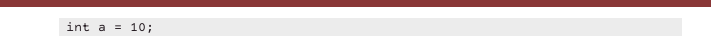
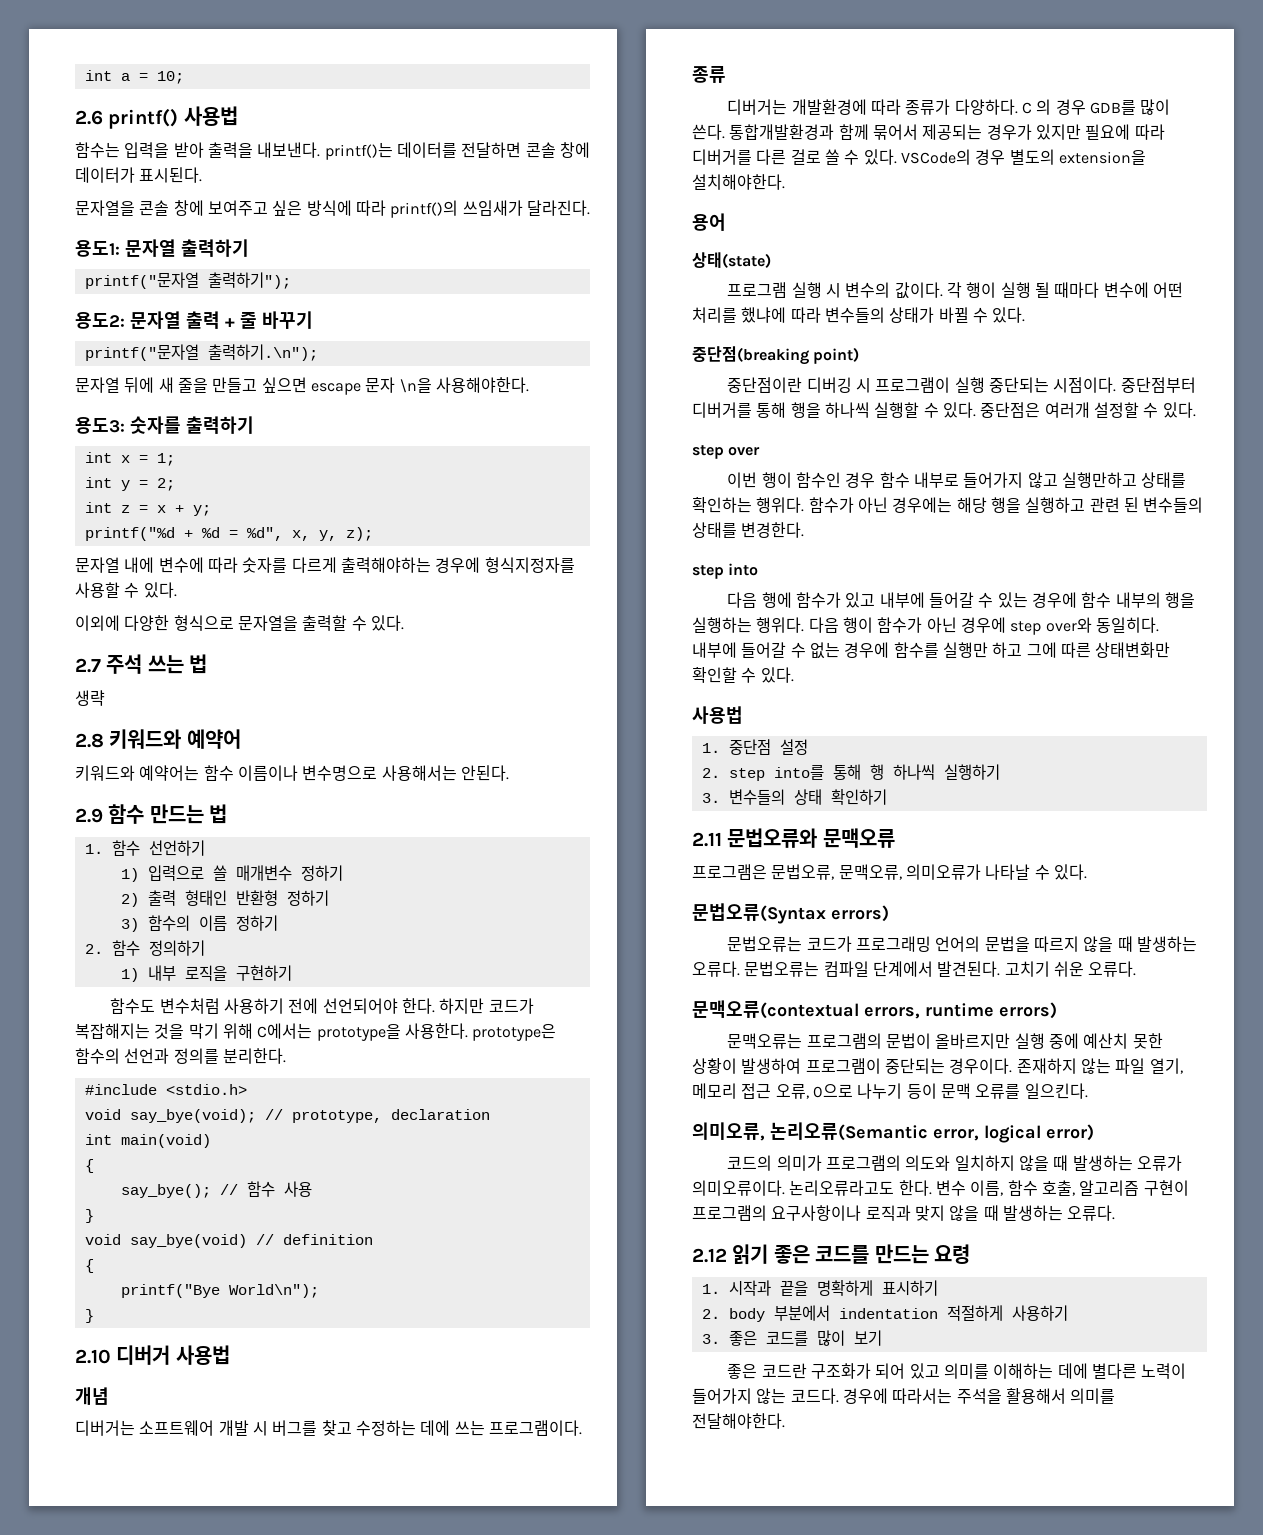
(154, 27) none -> [75,106,238,129] [75,142,590,160] [75,167,203,183] [75,200,590,218] [75,239,249,257] [84,272,291,289] [75,311,313,329] [84,344,318,361] [75,377,529,395] [75,416,254,434] [84,452,175,466] [84,477,175,491] [84,502,211,516] [84,527,373,541] [75,557,575,573] [75,582,177,598] [75,615,404,631] [75,654,208,674] [75,690,105,706] [75,729,241,749] [75,765,509,781] [75,804,228,824] [84,840,205,856] [120,865,343,882] [120,890,329,907] [120,915,278,932] [84,940,205,956] [120,965,292,982] [110,998,534,1014] [75,1023,557,1041] [75,1048,286,1064] [84,1084,247,1095] [84,1109,490,1123] [84,1134,211,1148] [84,1159,94,1173] [120,1181,312,1198] [84,1209,94,1223] [84,1234,373,1248] [84,1259,94,1273] [120,1284,319,1298] [84,1309,94,1323] [75,1345,230,1365] [75,1387,109,1405] [75,1420,582,1436] [692,66,726,83] [727,99,1171,115] [692,124,1165,140] [692,149,1146,165] [692,174,785,190] [692,213,726,231] [692,252,771,268] [727,282,1183,299] [692,307,1026,323] [692,346,860,365] [727,377,1196,393] [692,402,1196,418] [692,445,761,459] [727,472,1187,488] [692,497,1204,513] [692,522,805,538] [692,563,759,579] [727,592,1195,608] [692,617,1159,635] [692,642,1171,659] [692,667,794,683] [692,706,743,724] [701,739,808,755] [701,764,1000,781] [701,789,887,805] [692,828,895,848] [692,864,1087,880] [692,903,889,924] [727,936,1198,952] [692,961,1137,977] [692,1000,1057,1019] [727,1033,1163,1049] [692,1058,1183,1074] [692,1083,1088,1099] [692,1122,1094,1143] [727,1155,1183,1171] [692,1180,1189,1196] [692,1205,1116,1221] [692,1244,970,1265] [701,1280,938,1296] [701,1305,1068,1322] [701,1330,882,1346] [727,1363,1187,1379] [692,1388,1116,1404] [692,1413,785,1429] // 2.6 printf() 사용법 // 함수는 입력을 받아 출력을 내보낸다. printf()는 데이터를 전달하면 콘솔 창에 데이터가 표시된다. // 문자열을 콘솔 창에 보여주고 싶은 방식에 따라 printf()의 쓰임새가 달라진다. // 용도1: 문자열 출력하기 // printf("문자열 출력하기"); // 용도2: 문자열 출력 + 줄 바꾸기 // printf("문자열 출력하기.\n"); // 문자열 뒤에 새 줄을 만들고 싶으면 escape 문자 \n을 사용해야한다. // 용도3: 숫자를 출력하기 // int x = 1; // int y = 2; // int z = x + y; // printf("%d + %d = %d", x, y, z); // 문자열 내에 변수에 따라 숫자를 다르게 출력해야하는 경우에 형식지정자를 사용할 수 있다. // 이외에 다양한 형식으로 문자열을 출력할 수 있다. // 2.7 주석 쓰는 법 // 생략 // 2.8 키워드와 예약어 // 키워드와 예약어는 함수 이름이나 변수명으로 사용해서는 안된다. // 2.9 함수 만드는 법 // 1. 함수 선언하기 // 1) 입력으로 쓸 매개변수 정하기 // 2) 출력 형태인 반환형 정하기 // 3) 함수의 이름 정하기 // 2. 함수 정의하기 // 1) 내부 로직을 구현하기 // 함수도 변수처럼 사용하기 전에 선언되어야 한다. 하지만 코드가 복잡해지는 것을 막기 위해 C에서는 prototype을 사용한다. prototype은 함수의 선언과 정의를 분리한다. // #include <stdio.h> // void say_bye(void); // prototype, declaration // int main(void) // { // say_bye(); // 함수 사용 // } // void say_bye(void) // definition // { // printf("Bye World\n"); // } // 2.10 디버거 사용법 // 개념 // 디버거는 소프트웨어 개발 시 버그를 찾고 수정하는 데에 쓰는 프로그램이다. // 종류 // 디버거는 개발환경에 따라 종류가 다양하다. C 의 경우 GDB를 많이 쓴다. 통합개발환경과 함께 묶어서 제공되는 경우가 있지만 필요에 따라 디버거를 다른 걸로 쓸 수 있다. VSCode의 경우 별도의 extension을 설치해야한다. // 용어 // 상태(state) // 프로그램 실행 시 변수의 값이다. 각 행이 실행 될 때마다 변수에 어떤 처리를 했냐에 따라 변수들의 상태가 바뀔 수 있다. // 중단점(breaking point) // 중단점이란 디버깅 시 프로그램이 실행 중단되는 시점이다. 중단점부터 디버거를 통해 행을 하나씩 실행할 수 있다. 중단점은 여러개 설정할 수 있다. // step over // 이번 행이 함수인 경우 함수 내부로 들어가지 않고 실행만하고 상태를 확인하는 행위다. 함수가 아닌 경우에는 해당 행을 실행하고 관련 된 변수들의 상태를 변경한다. // step into // 다음 행에 함수가 있고 내부에 들어갈 수 있는 경우에 함수 내부의 행을 실행하는 행위다. 다음 행이 함수가 아닌 경우에 step over와 동일히다. 내부에 들어갈 수 없는 경우에 함수를 실행만 하고 그에 따른 상태변화만 확인할 수 있다. // 사용법 // 1. 중단점 설정 // 2. step into를 통해 행 하나씩 실행하기 // 3. 변수들의 상태 확인하기 // 2.11 문법오류와 문맥오류 // 프로그램은 문법오류, 문맥오류, 의미오류가 나타날 수 있다. // 문법오류(Syntax errors) // 문법오류는 코드가 프로그래밍 언어의 문법을 따르지 않을 때 발생하는 오류다. 문법오류는 컴파일 단계에서 발견된다. 고치기 쉬운 오류다. // 문맥오류(contextual errors, runtime errors) // 문맥오류는 프로그램의 문법이 올바르지만 실행 중에 예산치 못한 상황이 발생하여 프로그램이 중단되는 경우이다. 존재하지 않는 파일 열기, 메모리 접근 오류, 0으로 나누기 등이 문맥 오류를 일으킨다. // 의미오류, 논리오류(Semantic error, logical error) // 코드의 의미가 프로그램의 의도와 일치하지 않을 때 발생하는 오류가 의미오류이다. 논리오류라고도 한다. 변수 이름, 함수 호출, 알고리즘 구현이 프로그램의 요구사항이나 로직과 맞지 않을 때 발생하는 오류다. // 2.12 읽기 좋은 코드를 만드는 요령 // 1. 시작과 끝을 명확하게 표시하기 // 2. body 부분에서 indentation 적절하게 사용하기 // 3. 좋은 코드를 많이 보기 // 좋은 코드란 구조화가 되어 있고 의미를 이해하는 데에 별다른 노력이 들어가지 않는 코드다. 경우에 따라서는 주석을 활용해서 의미를 전달해야한다.

